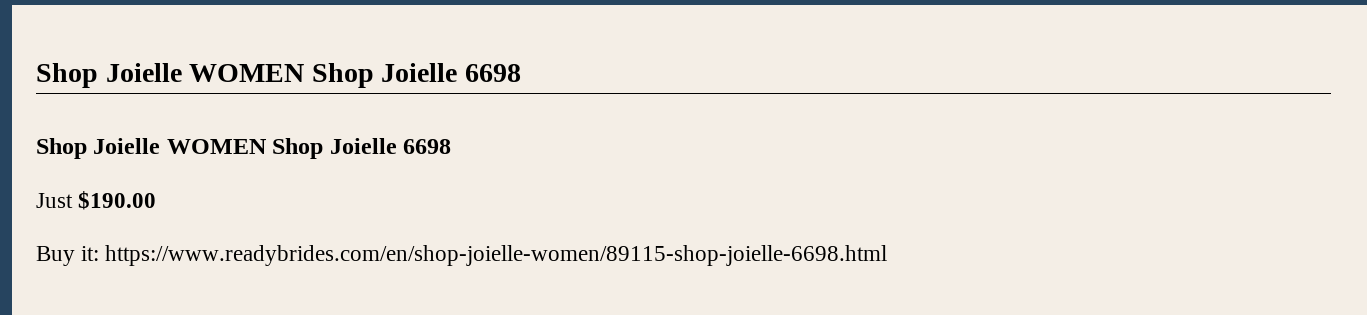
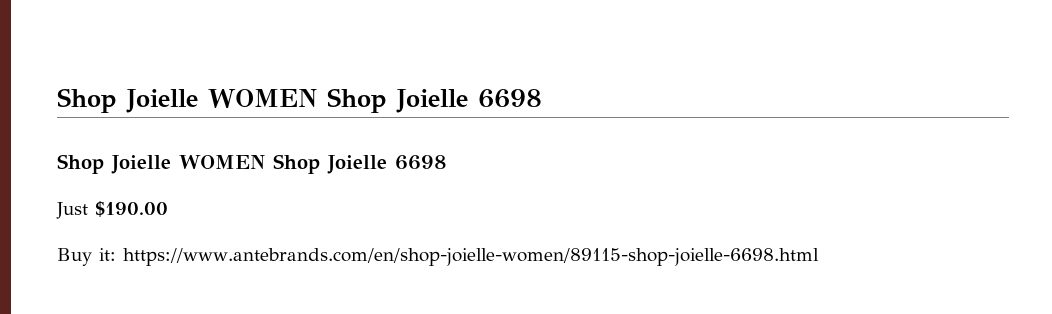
[105,245,888,266] https://www.readybrides.com/en/shop-joielle-women/89115-shop-joielle-6698.html -> [123,248,819,266] https://www.antebrands.com/en/shop-joielle-women/89115-shop-joielle-6698.html

